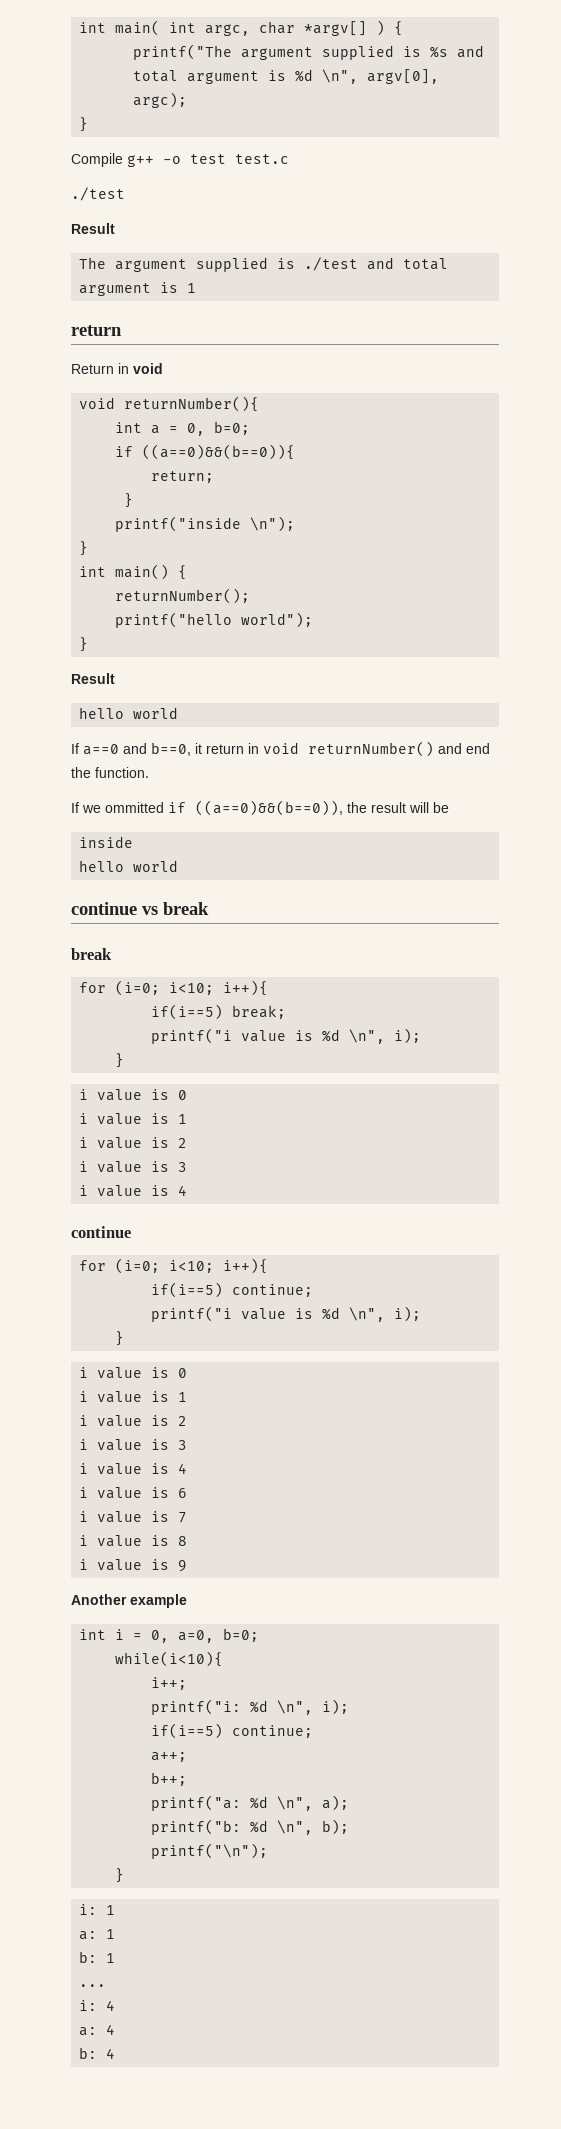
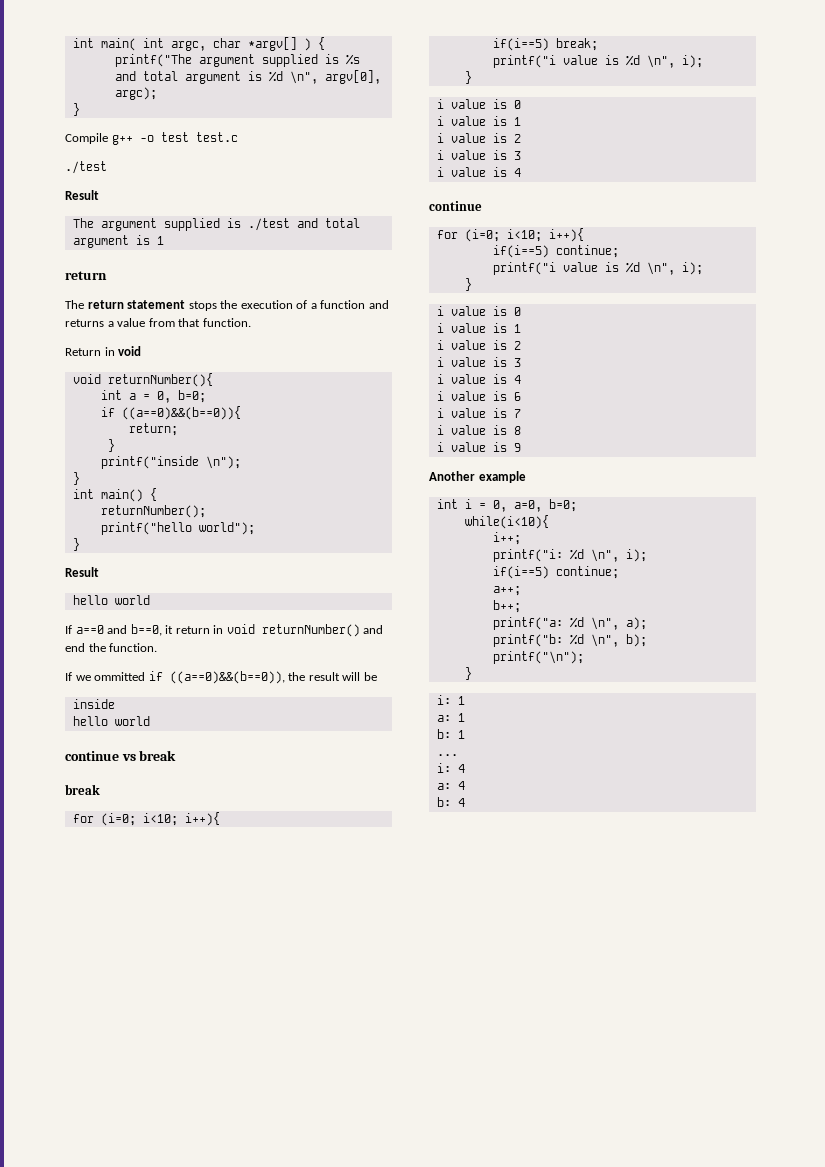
(122, 330) none -> [65,300,389,311] [65,318,251,327] // The return statement stops the execution of a function and returns a value from that function.

